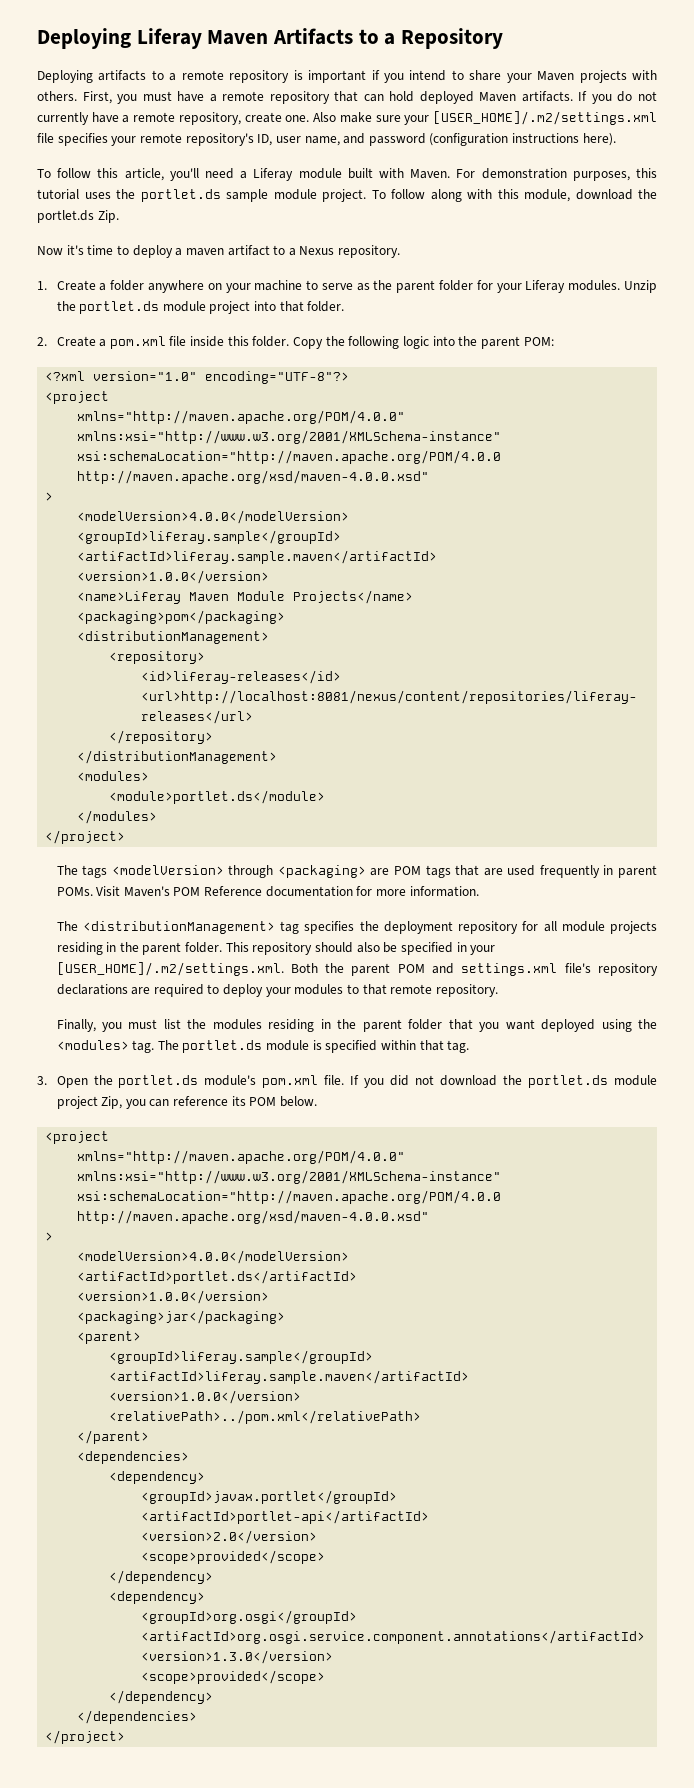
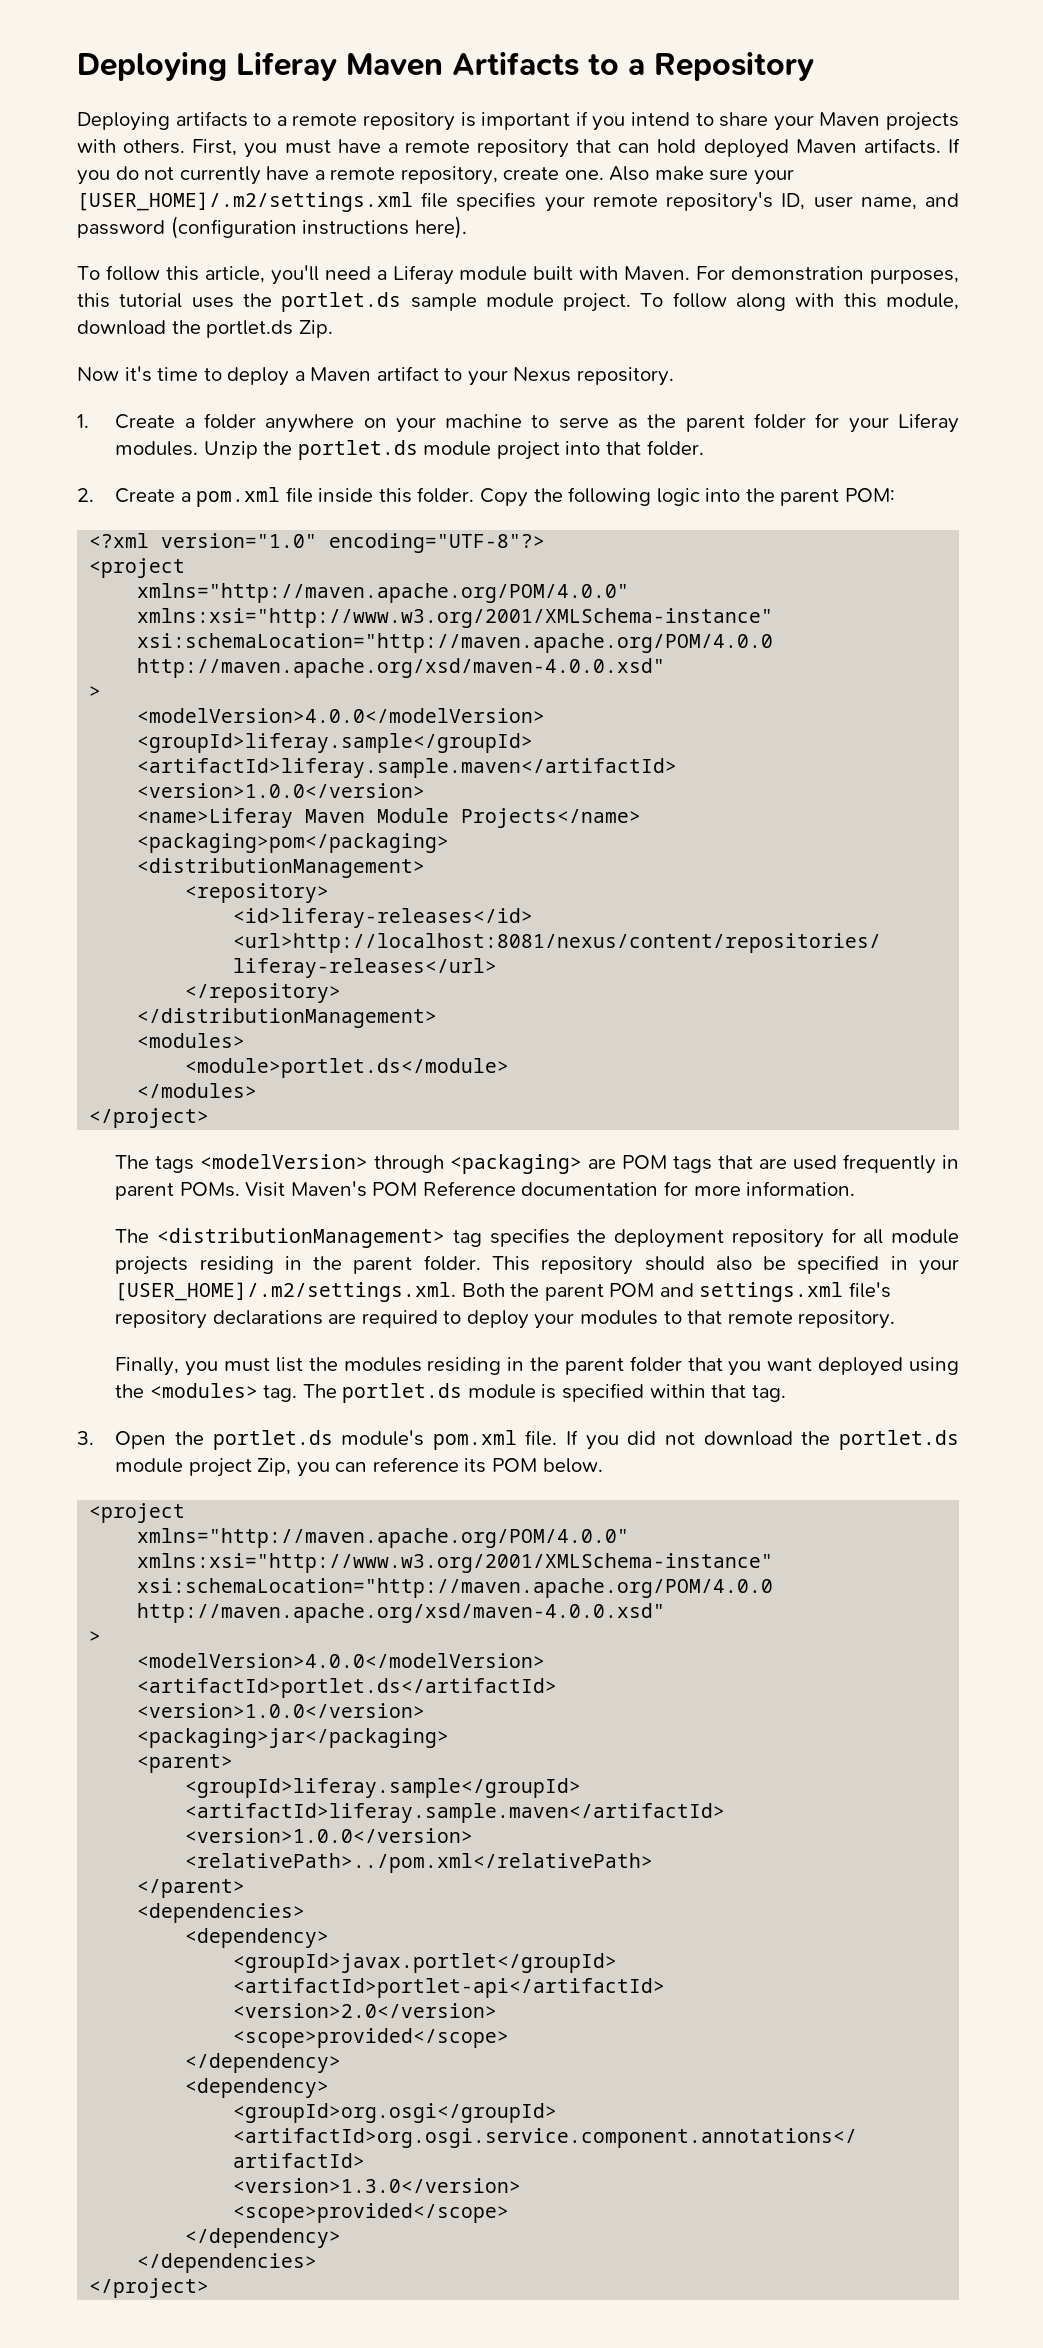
[185,248,224,256] maven -> [310,367,372,381] Maven
[288,248,296,256] a -> [467,370,508,386] your

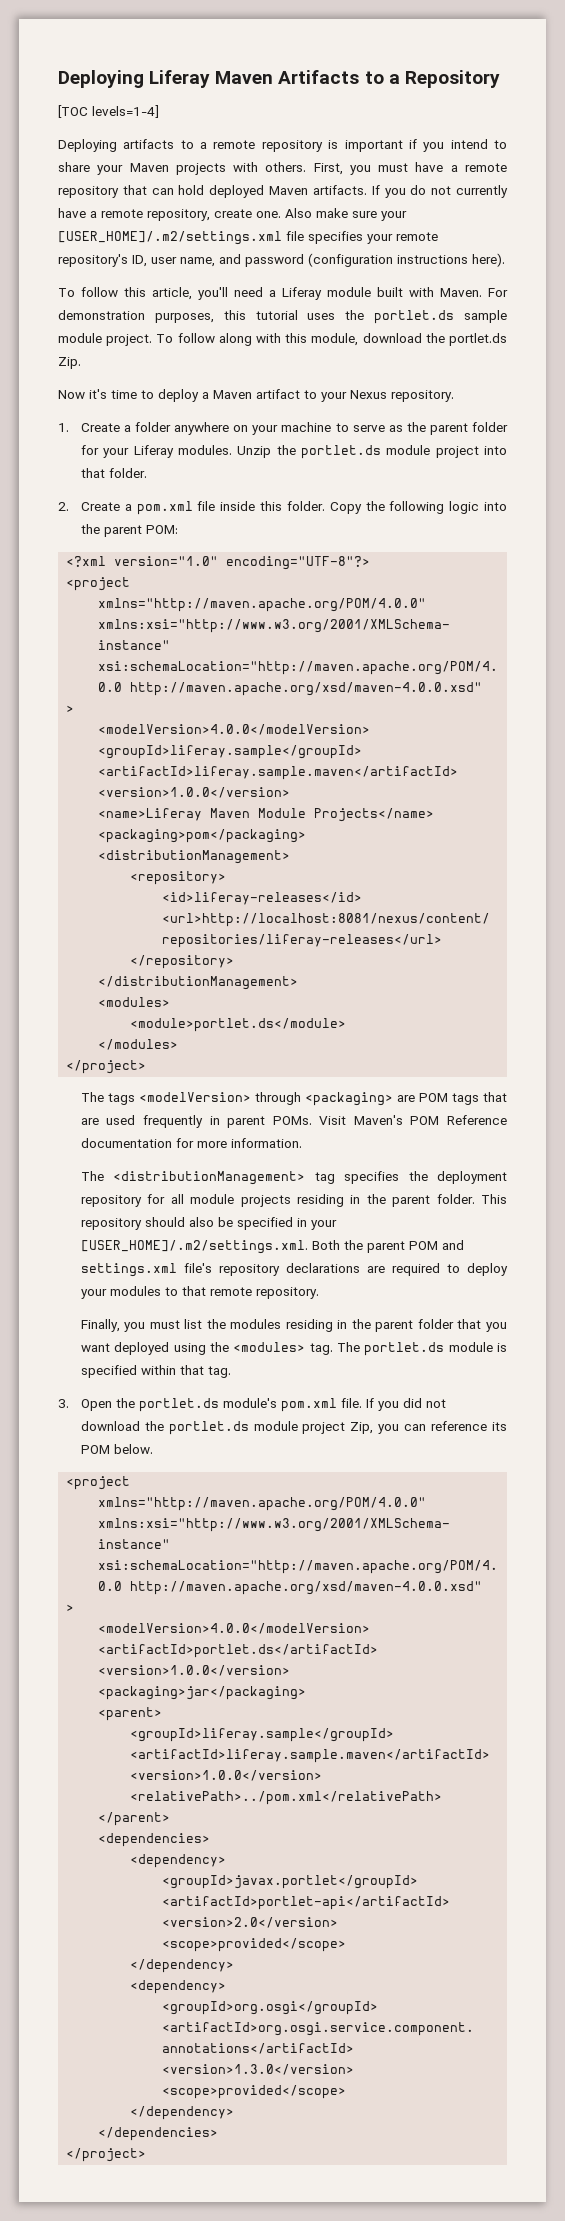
(814, 66) none -> [58,105,159,118] // [TOC levels=1-4]

